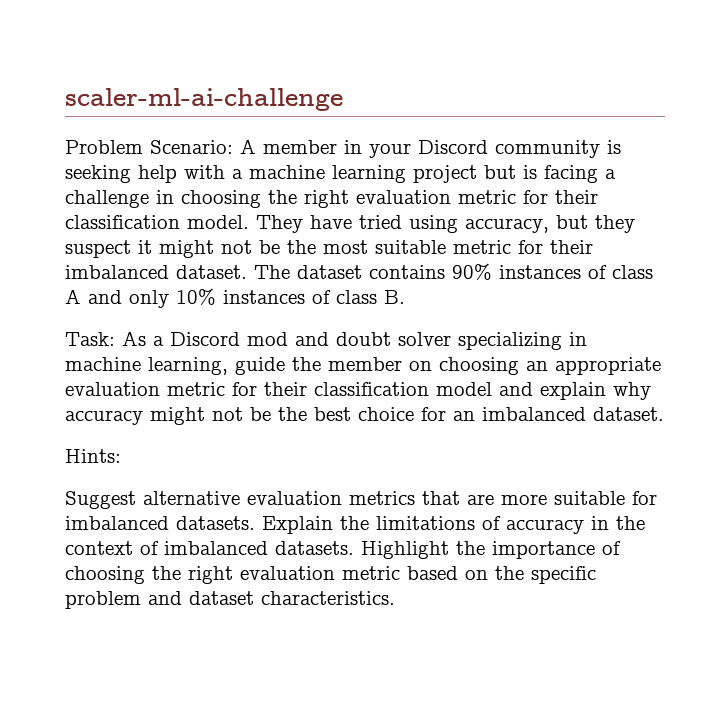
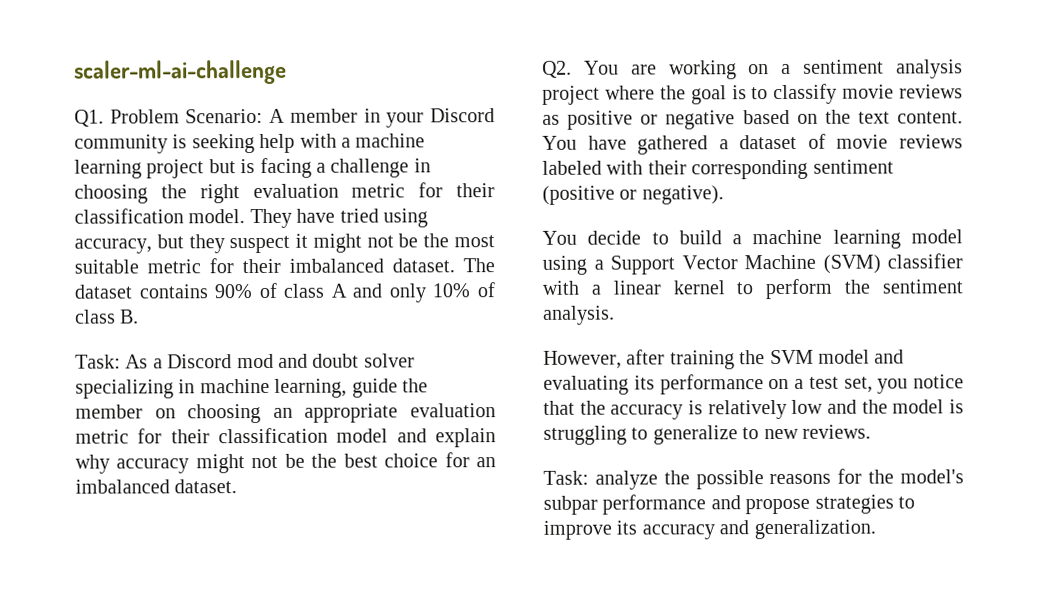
(343, 99) none -> [74,109,104,127] Q1.
[499,265,581,279] instances -> (253, 291) none
[223,290,305,304] instances -> (471, 290) none
[65,449,121,463] [65,491,657,509] [65,516,645,534] [65,541,621,559] [65,566,596,584] [65,591,395,609] Hints: // Suggest alternative evaluation metrics that are more suitable for imbalanced datasets. Explain the limitations of accuracy in the context of imbalanced datasets. Highlight the importance of choosing the right evaluation metric based on the specific problem and dataset characteristics. -> [542,59,963,80] [542,83,963,105] [542,109,963,130] [542,133,963,155] [542,159,894,180] [542,185,724,205] [542,229,963,249] [542,253,963,275] [542,278,963,300] [543,305,615,325] [543,349,905,370] [543,374,964,395] [543,399,964,420] [543,424,871,445] [543,468,964,490] [543,494,915,515] [543,519,876,540] Q2. You are working on a sentiment analysis project where the goal is to classify movie reviews as positive or negative based on the text content. You have gathered a dataset of movie reviews labeled with their corresponding sentiment (positive or negative). // You decide to build a machine learning model using a Support Vector Machine (SVM) classifier with a linear kernel to perform the sentiment analysis. // However, after training the SVM model and evaluating its performance on a test set, you notice that the accuracy is relatively low and the model is struggling to generalize to new reviews. // Task: analyze the possible reasons for the model's subpar performance and propose strategies to improve its accuracy and generalization.

